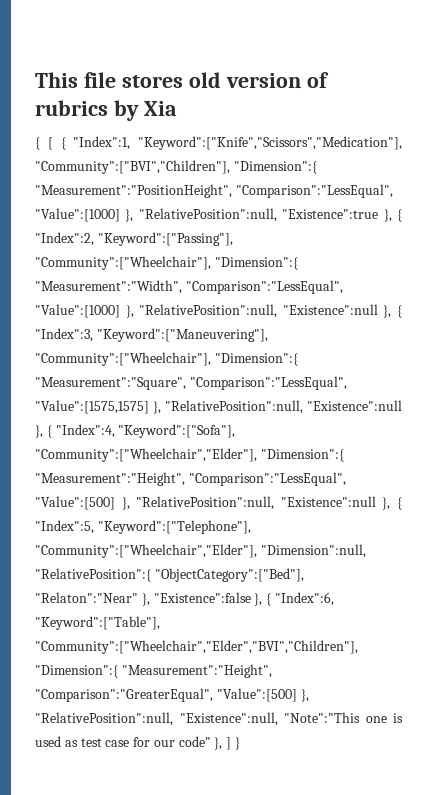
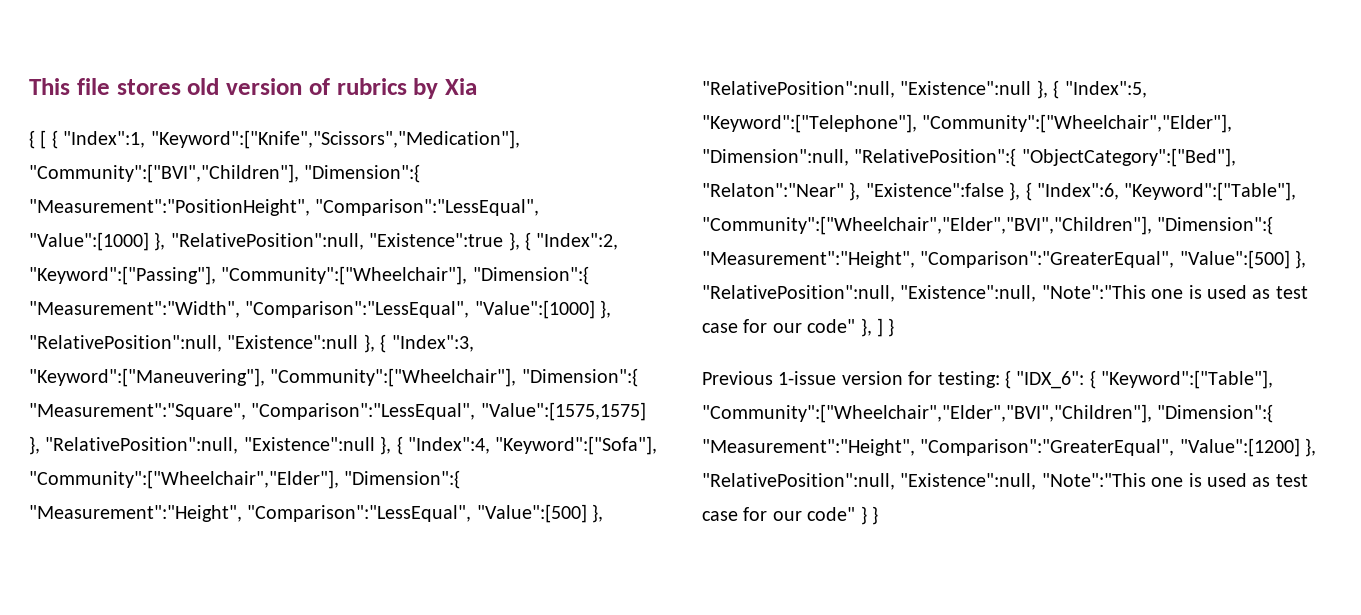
(241, 743) none -> [702,370,1274,389] [702,404,1274,423] [702,438,1317,457] [702,473,1308,490] [702,506,878,525] // Previous 1-issue version for testing: { "IDX_6": { "Keyword":["Table"], "Community":["Wheelchair","Elder","BVI","Children"], "Dimension":{ "Measurement":"Height", "Comparison":"GreaterEqual", "Value":[1200] }, "RelativePosition":null, "Existence":null, "Note":"This one is used as test case for our code" } }

